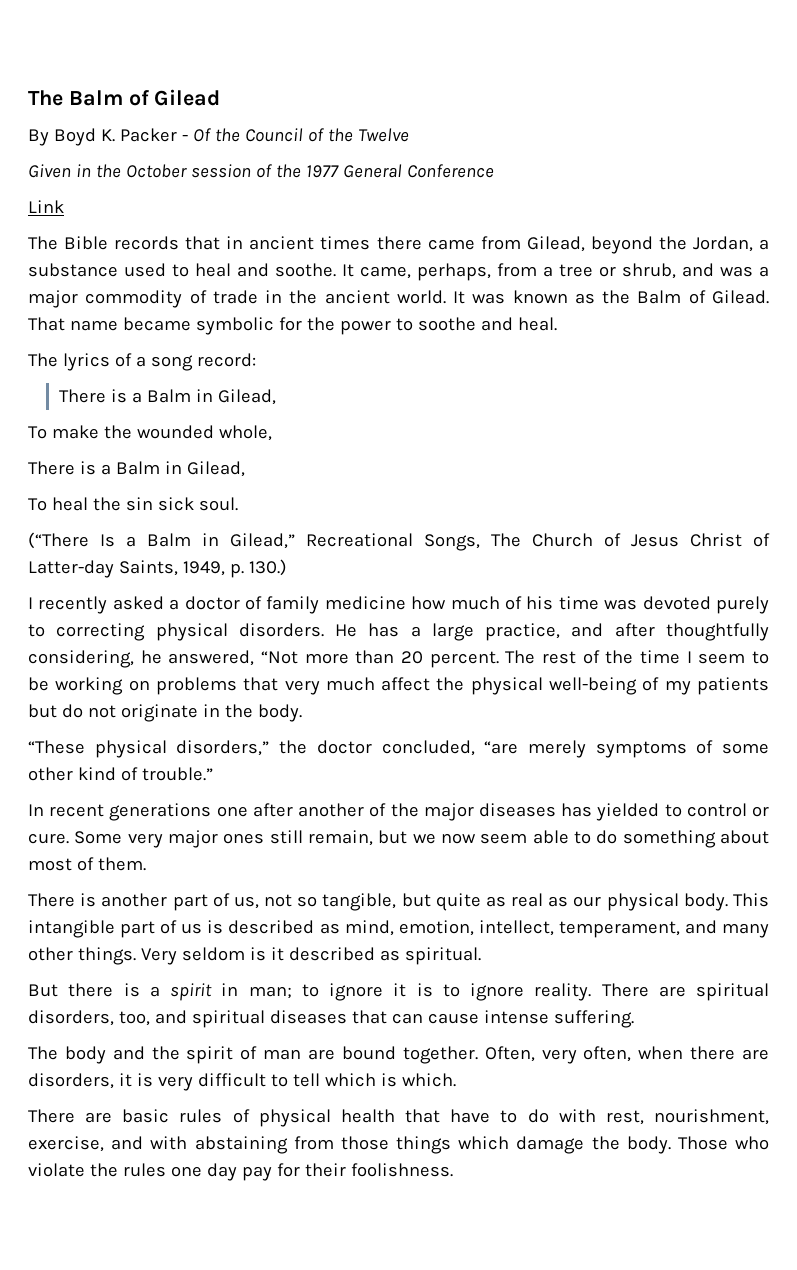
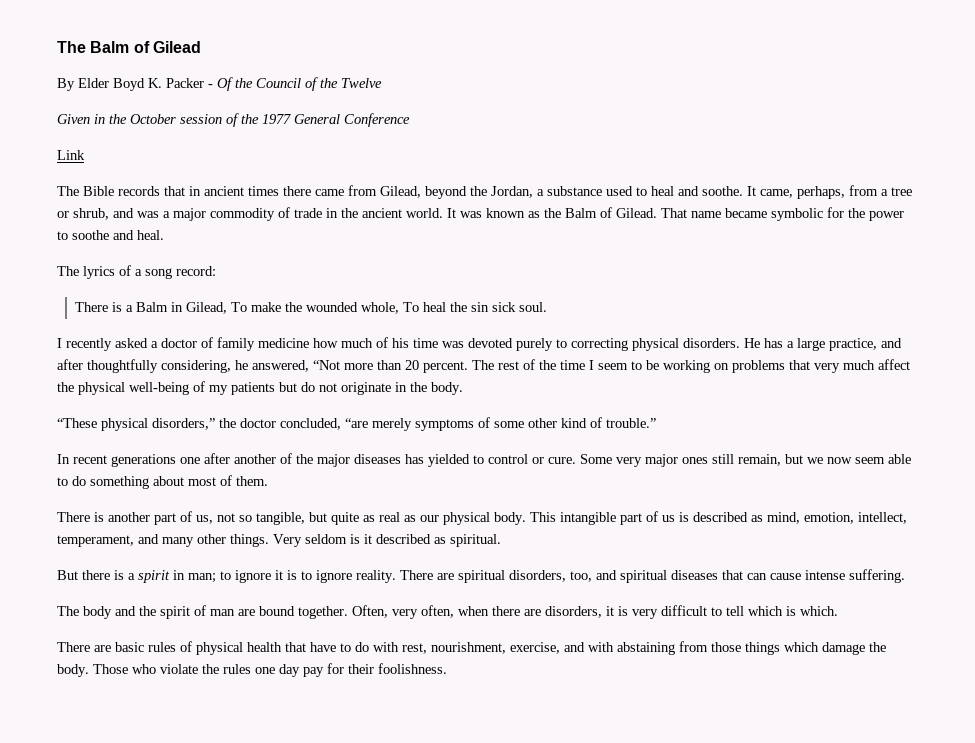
(49, 137) none -> [78,78,109,88] Elder
(277, 397) // -> (228, 308) none
[28,461,245,477] // There is a Balm in Gilead, // -> (400, 308) none
[28,532,770,551] [28,559,287,578] // (“There Is a Balm in Gilead,” Recreational Songs, The Church of Jesus Christ of Latter-day Saints, 1949, p. 130.) -> (548, 307) none

